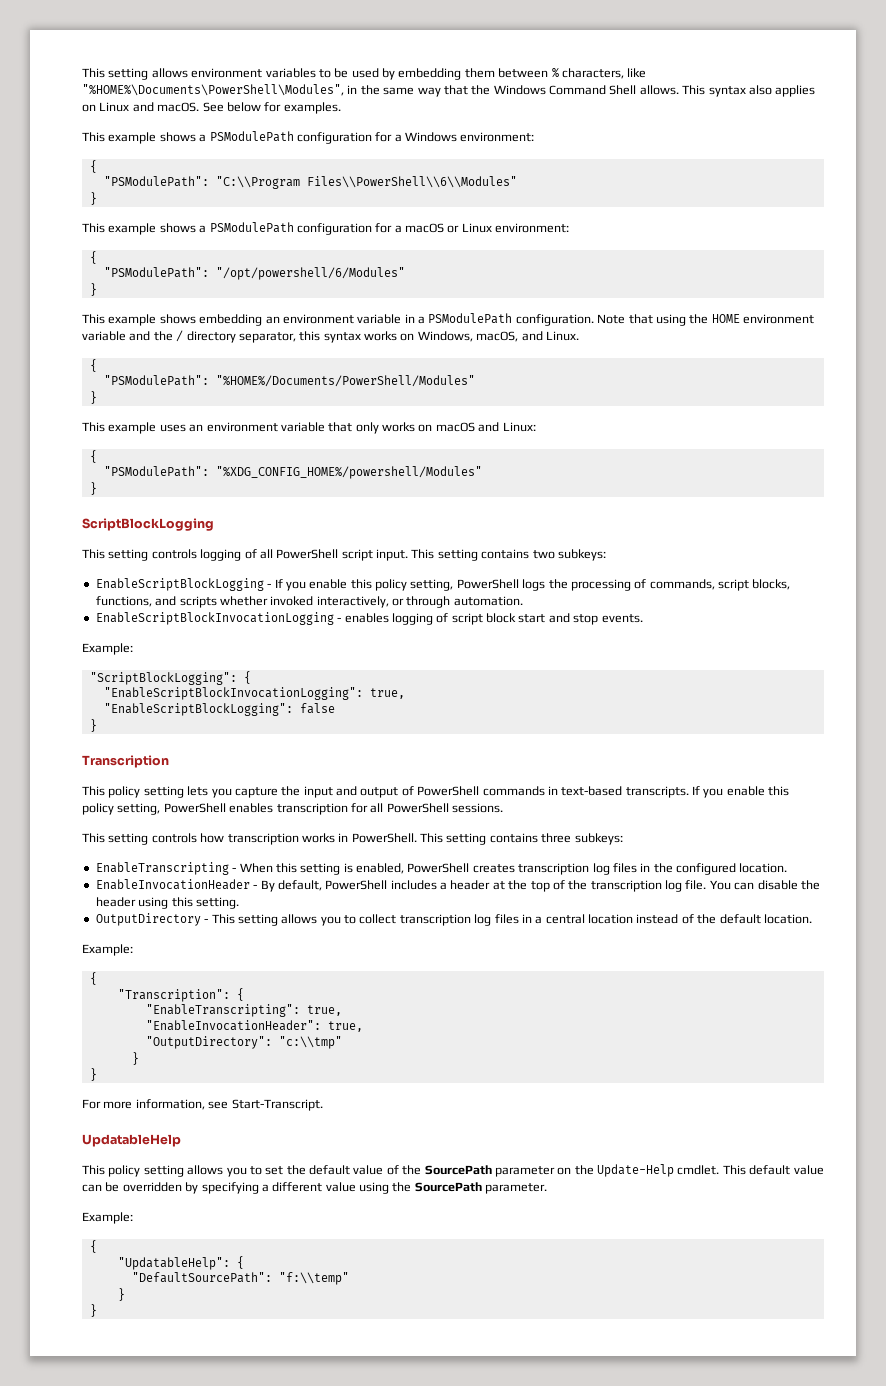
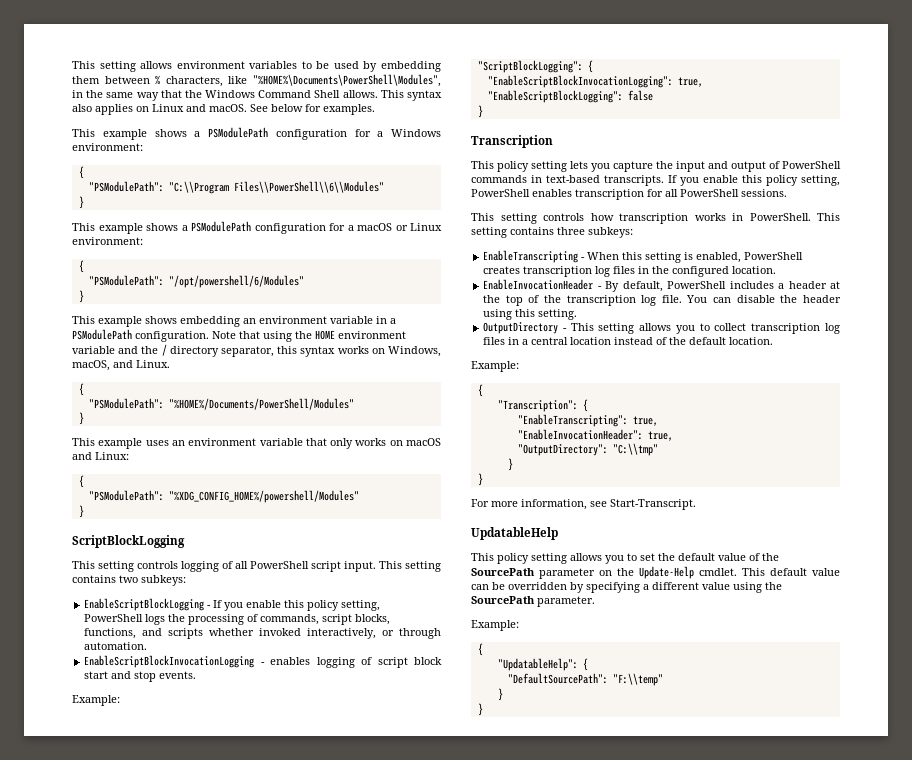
[278,1036,342,1049] "c:\\tmp" -> [612,443,658,456] "C:\\tmp"
[278,1272,349,1285] "f:\\temp" -> [612,673,663,686] "F:\\temp"

